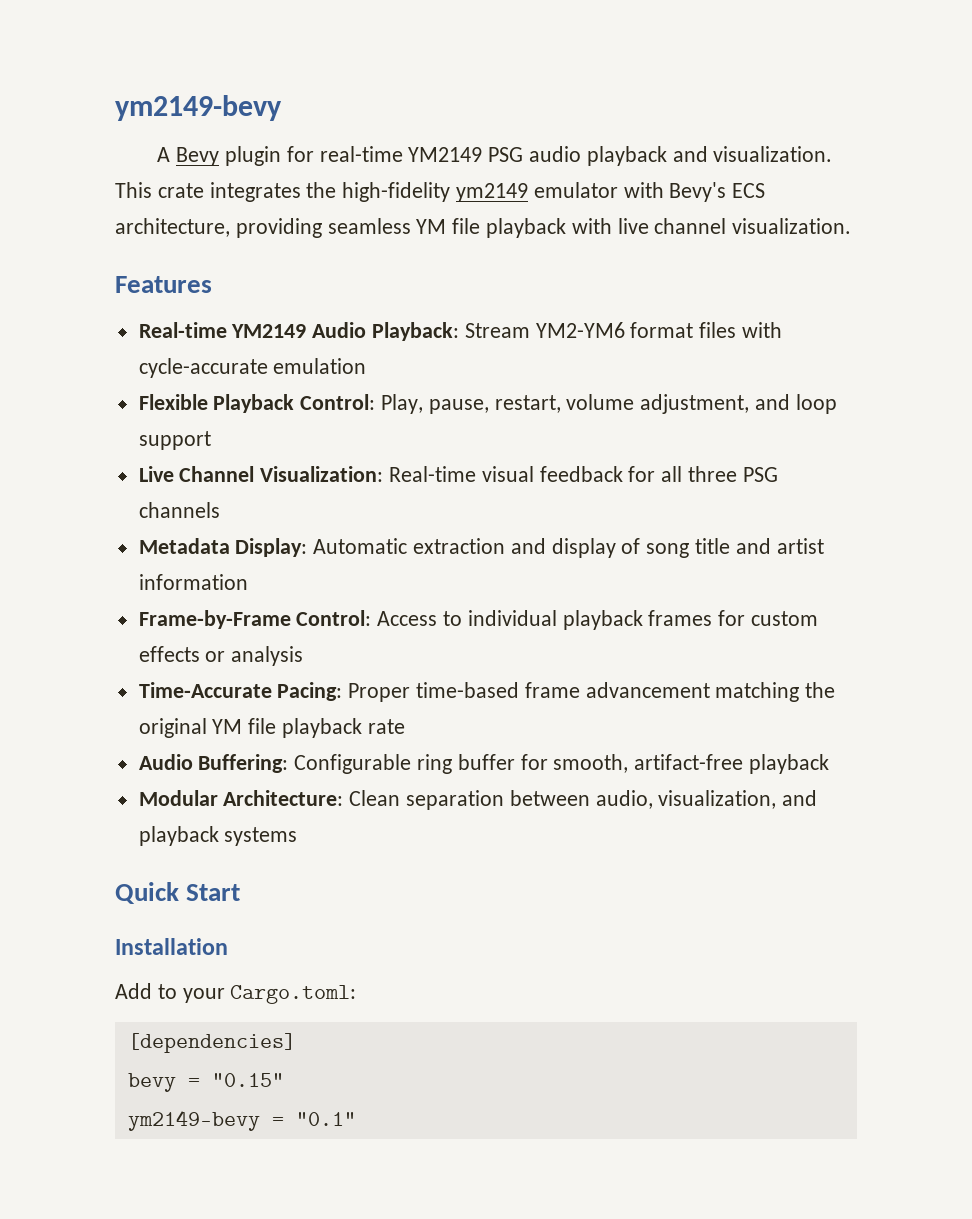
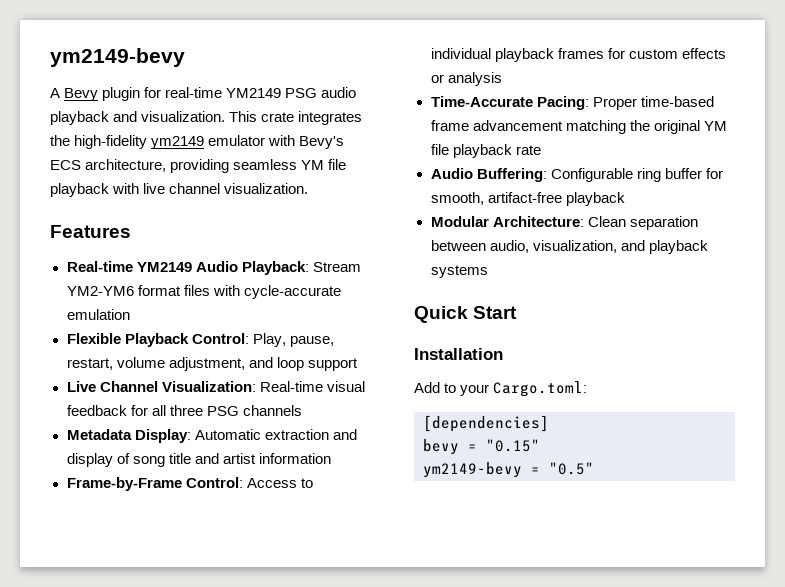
[295,1112,356,1126] "0.1" -> [549,462,594,475] "0.5"

